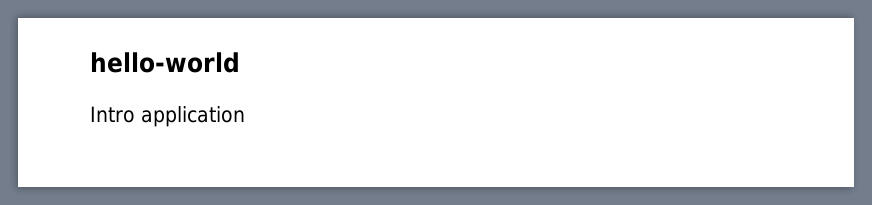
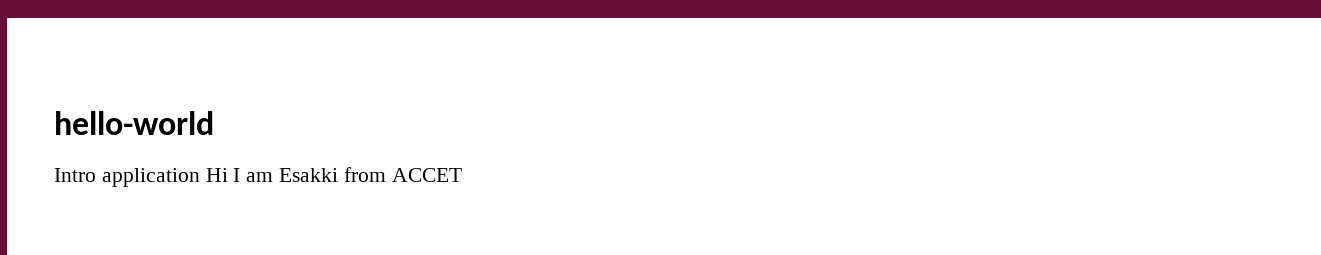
(245, 116) none -> [205,167,462,182] Hi I am Esakki from ACCET

